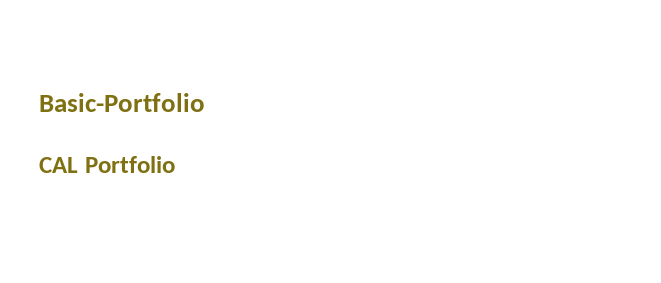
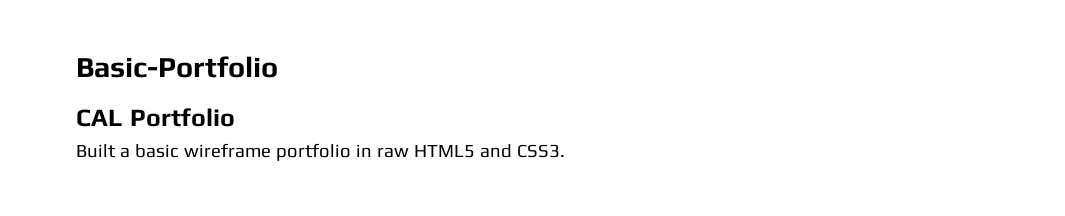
(175, 164) none -> [76,143,565,161] // Built a basic wireframe portfolio in raw HTML5 and CSS3.

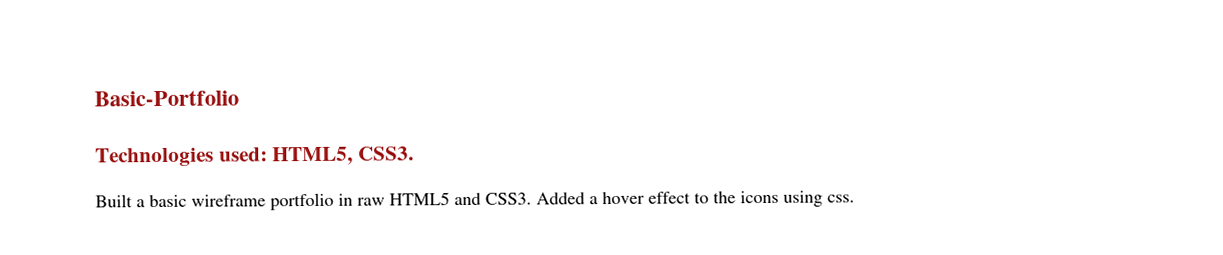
[76,108,235,127] CAL Portfolio -> [95,146,415,167] Technologies used: HTML5, CSS3.
(565, 151) none -> [536,190,855,207] Added a hover effect to the icons using css.

